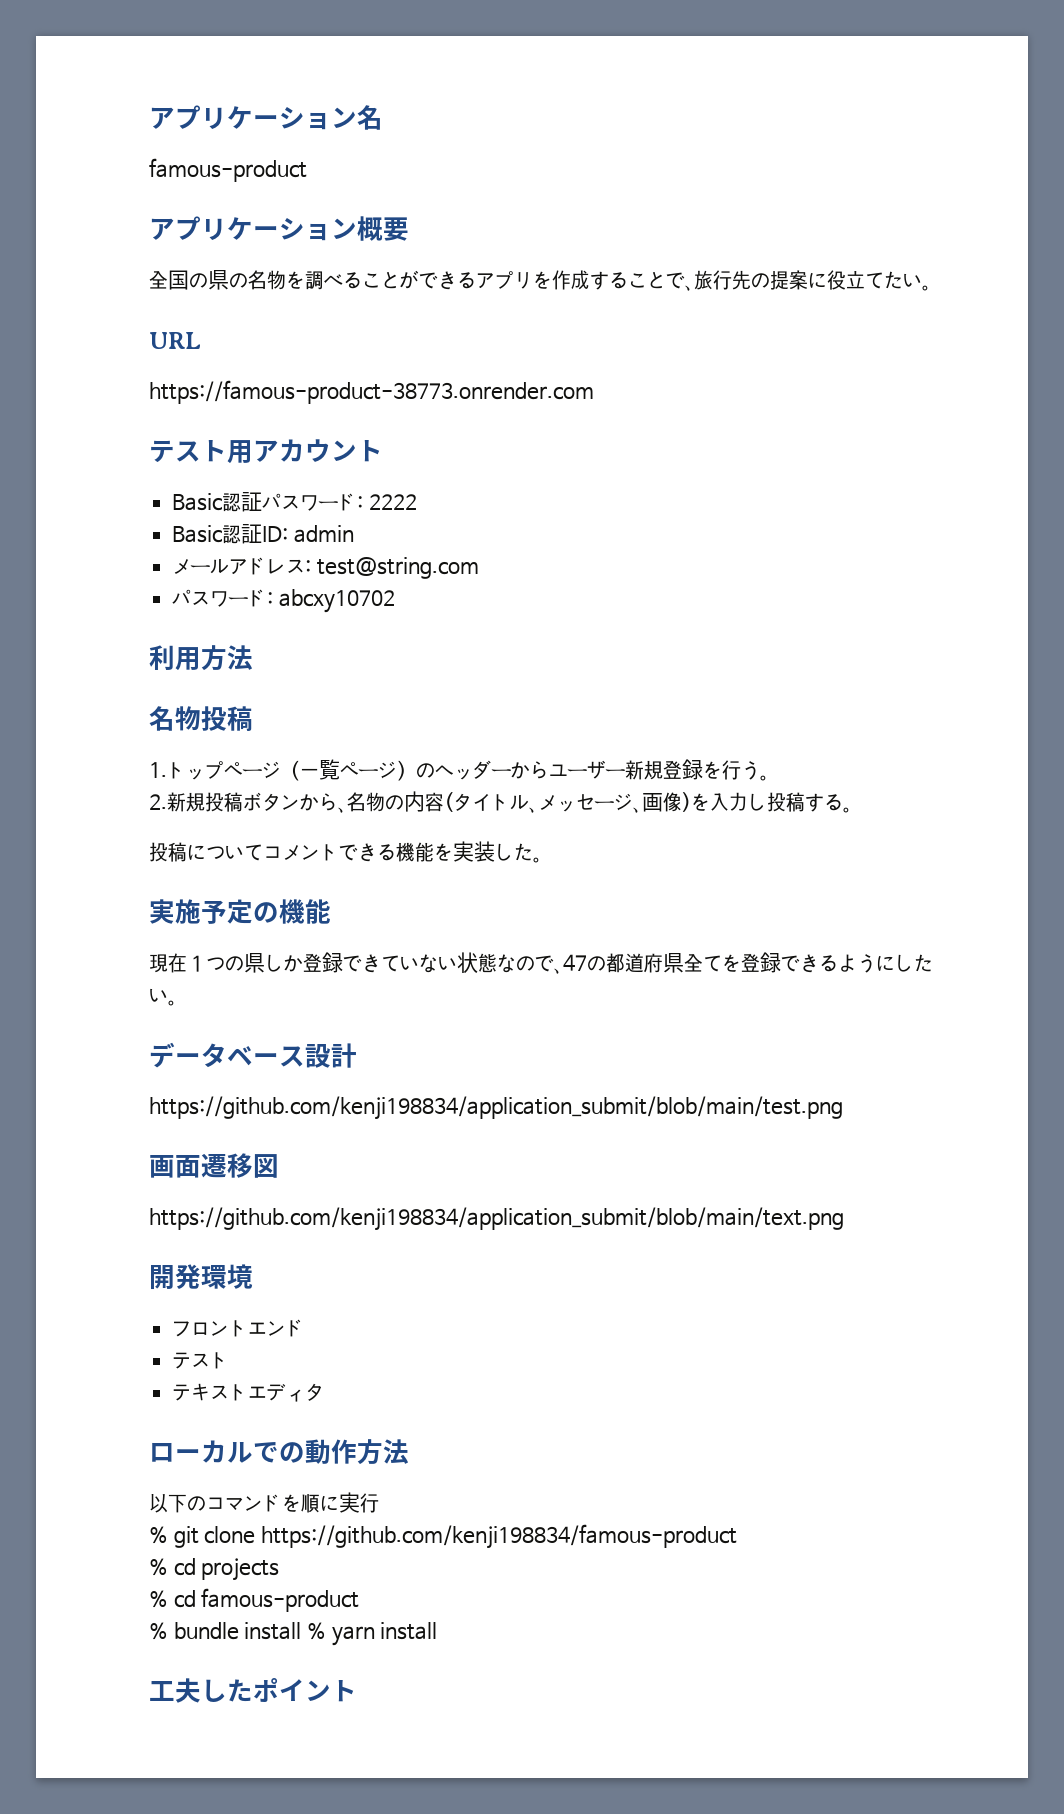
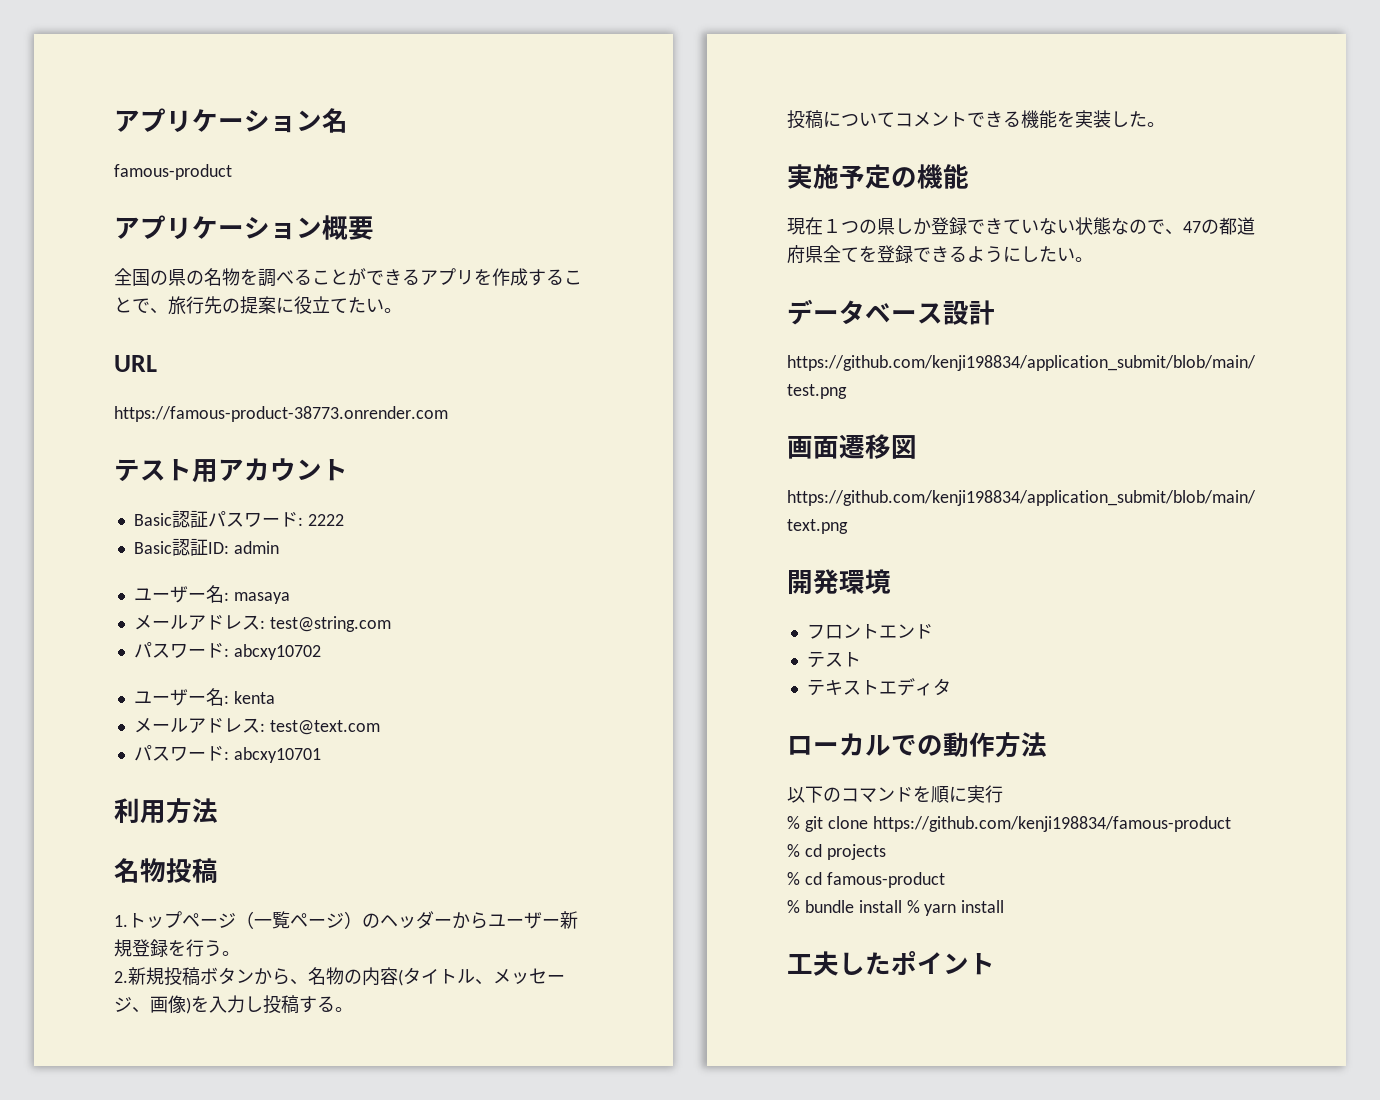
(354, 534) none -> [133,585,290,604] // ユーザー名: masaya
(395, 601) none -> [133,688,275,706] [133,718,380,735] [133,745,321,763] // ユーザー名: kenta // メールアドレス: test@text.com // パスワード: abcxy10701

